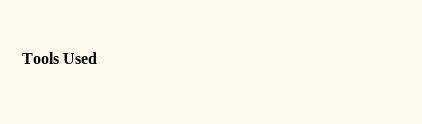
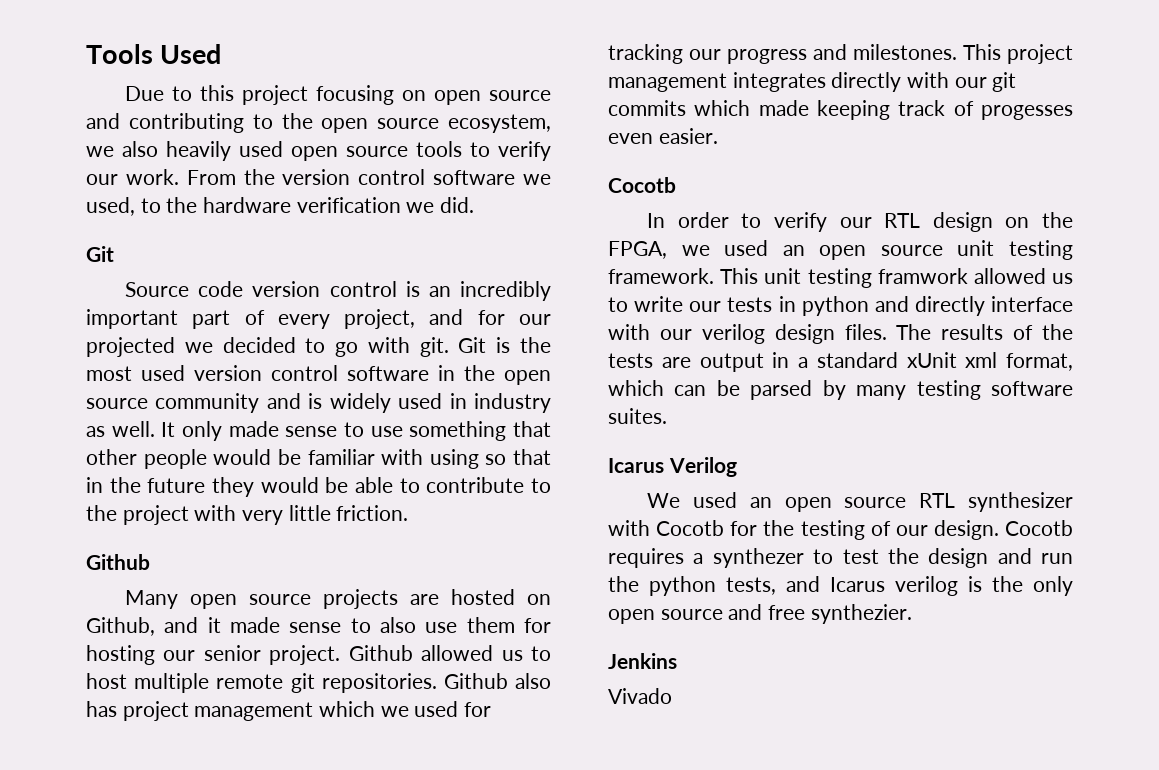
(98, 58) none -> [125,85,551,105] [86,113,551,133] [86,141,551,161] [86,169,551,185] [86,197,475,216] [86,246,114,262] [125,281,551,301] [86,309,551,329] [86,337,551,357] [86,365,551,385] [86,393,551,413] [86,421,551,441] [86,449,551,469] [86,477,551,497] [86,505,409,525] [86,554,150,570] [125,589,551,609] [86,617,551,636] [86,645,551,665] [86,673,551,693] [86,701,492,721] [608,44,1073,64] [608,72,1017,92] [608,100,1073,120] [608,128,718,144] [608,177,676,193] [647,212,1073,232] [608,240,1073,260] [608,268,1073,288] [608,296,1073,316] [608,324,1073,344] [608,352,1073,372] [608,380,1073,400] [608,408,667,424] [608,457,737,477] [647,492,1073,512] [608,520,1073,540] [608,548,1073,568] [608,576,1073,596] [608,604,912,624] [608,653,677,669] [608,688,672,704] // Due to this project focusing on open source and contributing to the open source ecosystem, we also heavily used open source tools to verify our work. From the version control software we used, to the hardware verification we did. // Git // Source code version control is an incredibly important part of every project, and for our projected we decided to go with git. Git is the most used version control software in the open source community and is widely used in industry as well. It only made sense to use something that other people would be familiar with using so that in the future they would be able to contribute to the project with very little friction. // Github // Many open source projects are hosted on Github, and it made sense to also use them for hosting our senior project. Github allowed us to host multiple remote git repositories. Github also has project management which we used for tracking our progress and milestones. This project management integrates directly with our git commits which made keeping track of progesses even easier. // Cocotb // In order to verify our RTL design on the FPGA, we used an open source unit testing framework. This unit testing framwork allowed us to write our tests in python and directly interface with our verilog design files. The results of the tests are output in a standard xUnit xml format, which can be parsed by many testing software suites. // Icarus Verilog // We used an open source RTL synthesizer with Cocotb for the testing of our design. Cocotb requires a synthezer to test the design and run the python tests, and Icarus verilog is the only open source and free synthezier. // Jenkins // Vivado

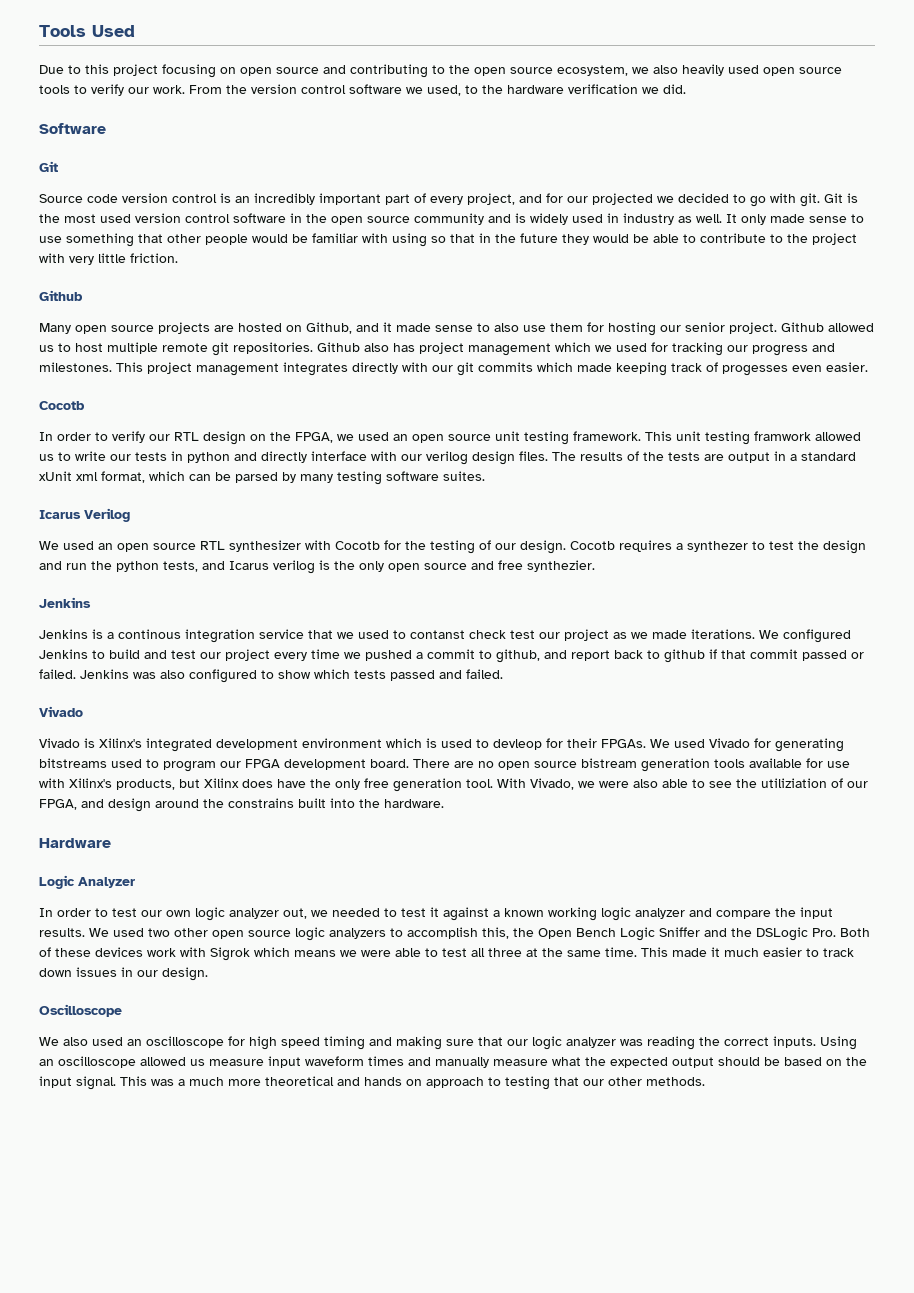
(475, 205) none -> [39,123,106,134] // Software
[608,688,672,704] Vivado -> [39,629,851,643] [39,649,864,663] [39,669,503,683] [39,706,83,717] [39,738,844,752] [39,758,850,772] [39,778,868,792] [39,798,444,812] [39,838,111,848] [39,875,135,889] [39,907,833,921] [39,927,870,941] [39,947,854,961] [39,967,208,981] [39,1004,122,1017] [39,1036,857,1050] [39,1056,867,1068] [39,1076,705,1090] Jenkins is a continous integration service that we used to contanst check test our project as we made iterations. We configured Jenkins to build and test our project every time we pushed a commit to github, and report back to github if that commit passed or failed. Jenkins was also configured to show which tests passed and failed. // Vivado // Vivado is Xilinx's integrated development environment which is used to devleop for their FPGAs. We used Vivado for generating bitstreams used to program our FPGA development board. There are no open source bistream generation tools available for use with Xilinx's products, but Xilinx does have the only free generation tool. With Vivado, we were also able to see the utiliziation of our FPGA, and design around the constrains built into the hardware. // Hardware // Logic Analyzer // In order to test our own logic analyzer out, we needed to test it against a known working logic analyzer and compare the input results. We used two other open source logic analyzers to accomplish this, the Open Bench Logic Sniffer and the DSLogic Pro. Both of these devices work with Sigrok which means we were able to test all three at the same time. This made it much easier to track down issues in our design. // Oscilloscope // We also used an oscilloscope for high speed timing and making sure that our logic analyzer was reading the correct inputs. Using an oscilloscope allowed us measure input waveform times and manually measure what the expected output should be based on the input signal. This was a much more theoretical and hands on approach to testing that our other methods.

